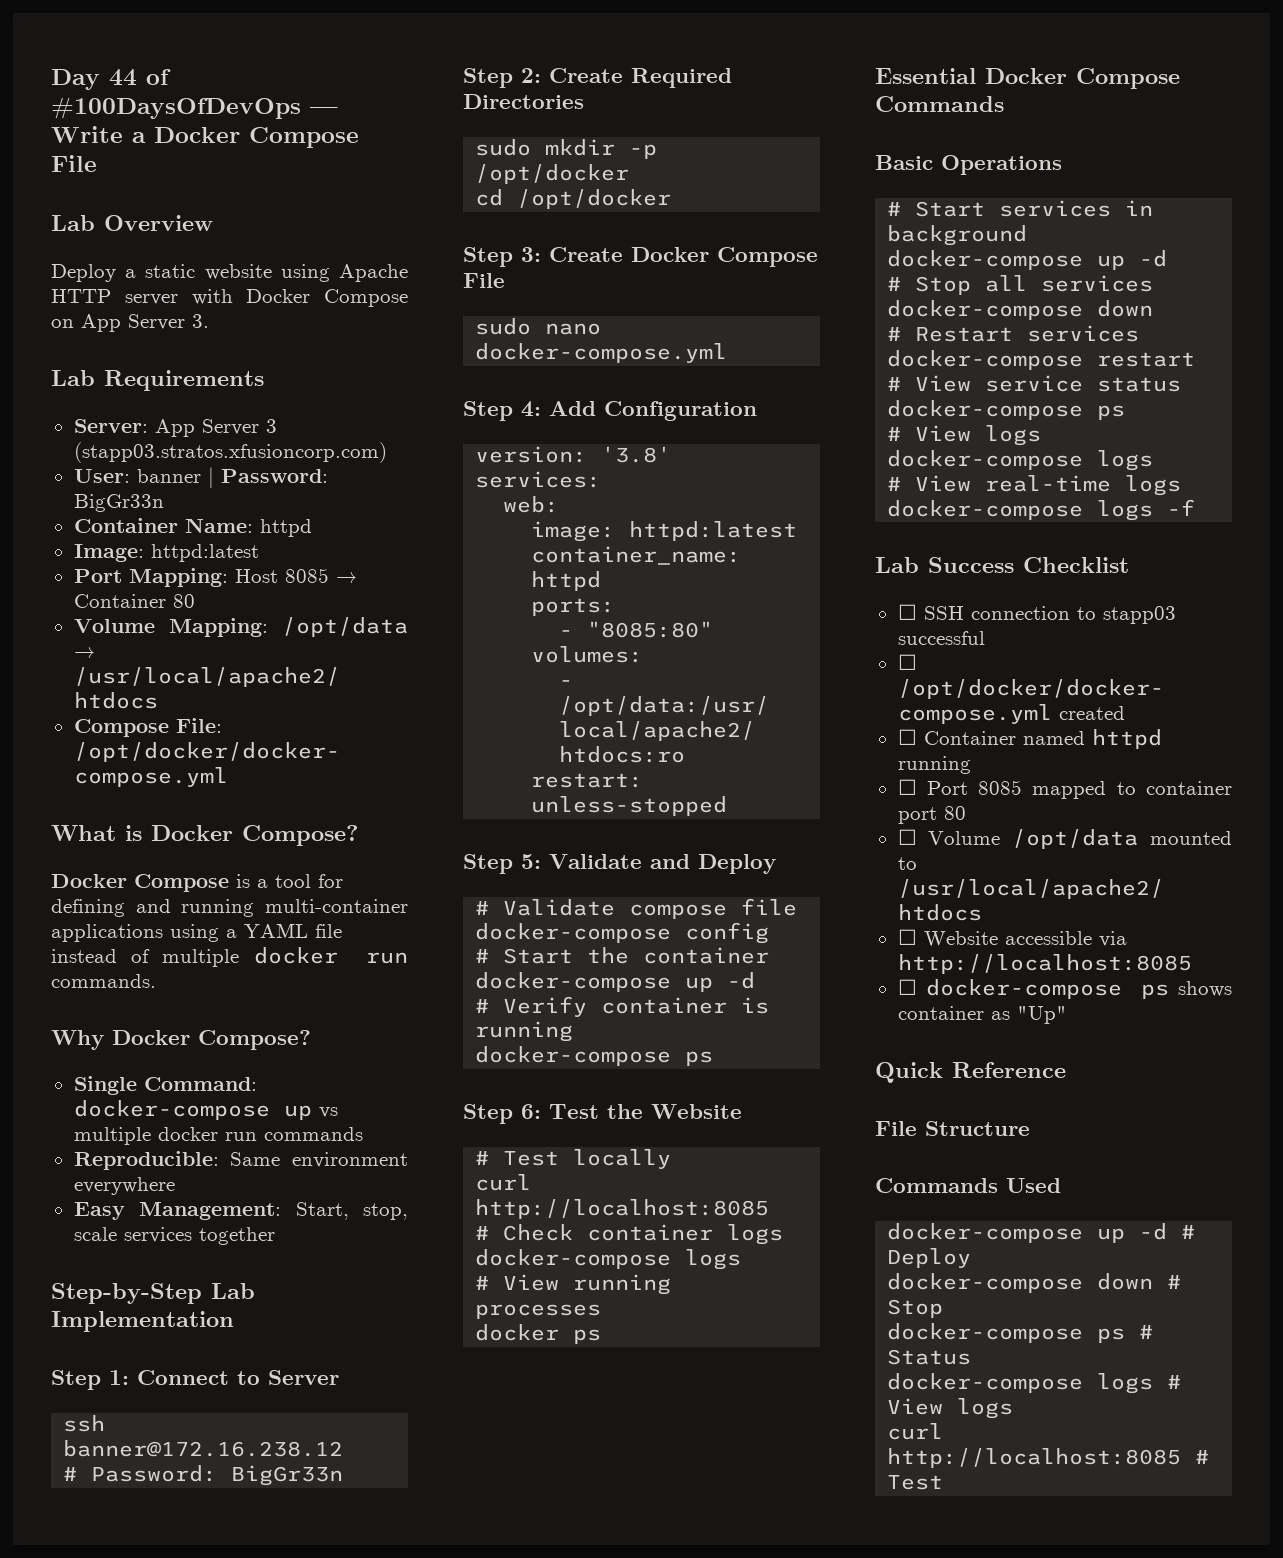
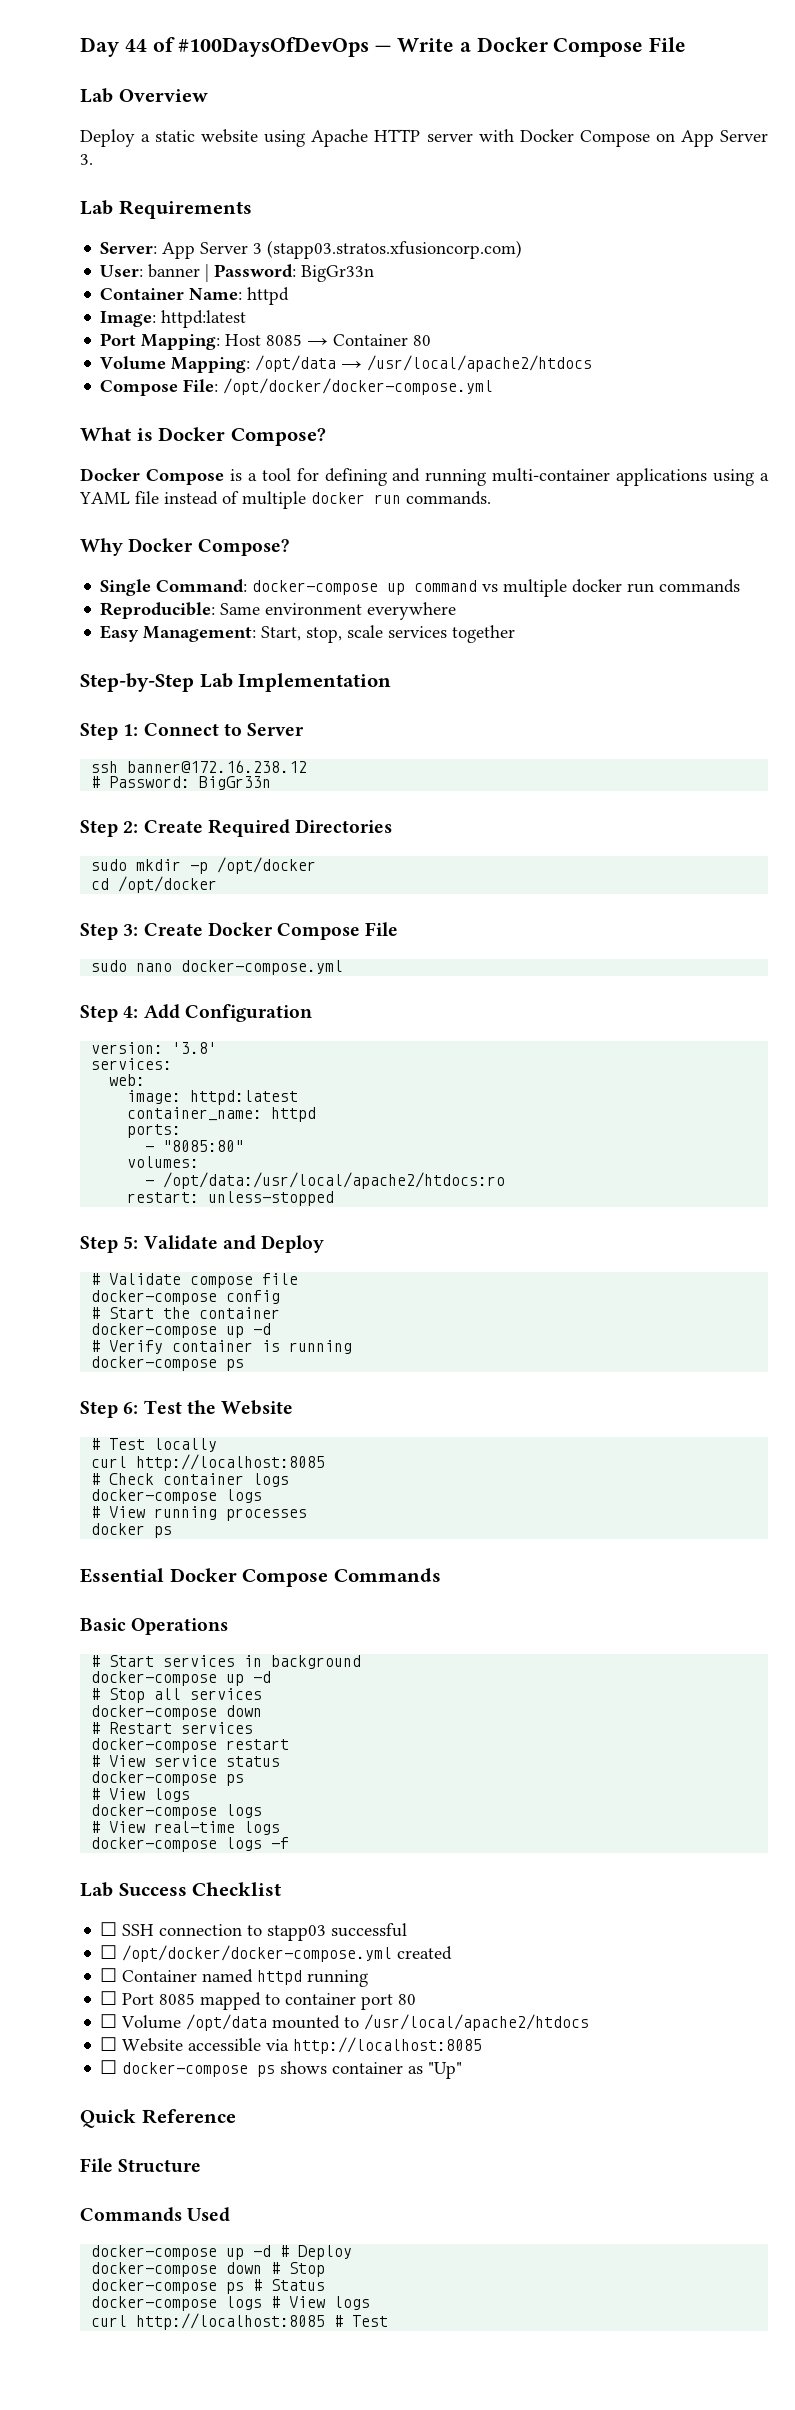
(312, 1112) none -> [414,580,478,592] command

